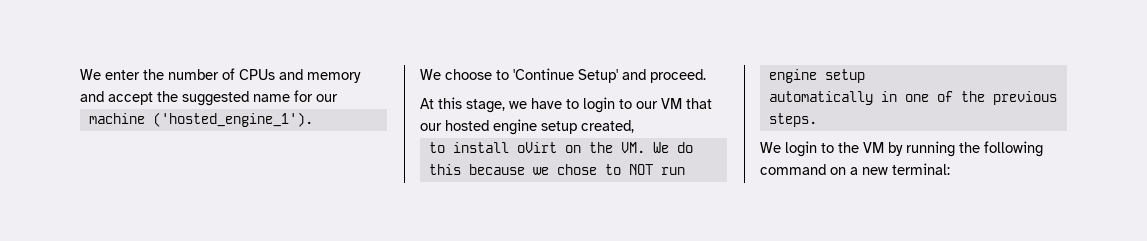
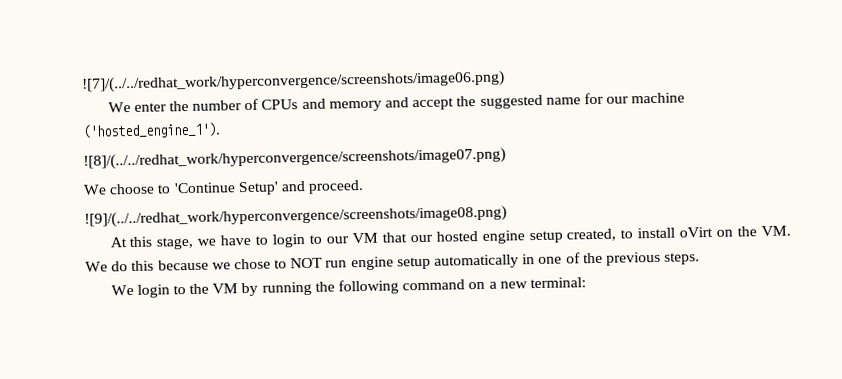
(80, 74) none -> [82,70,505,93] ![7]/(../../redhat_work/hyperconvergence/screenshots/image06.png) //
(338, 98) // -> (630, 100) none
(313, 119) none -> [83,147,506,170] // ![8]/(../../redhat_work/hyperconvergence/screenshots/image07.png)
(706, 76) none -> [84,205,507,228] // ![9]/(../../redhat_work/hyperconvergence/screenshots/image08.png)
(634, 126) // -> (617, 235) none
(865, 76) // -> (431, 263) none

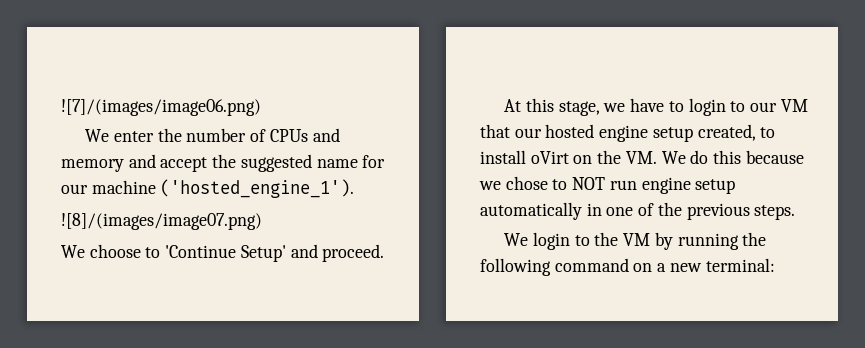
[82,70,505,93] ![7]/(../../redhat_work/hyperconvergence/screenshots/image06.png) -> [61,99,261,116] ![7]/(images/image06.png)
[83,147,506,170] ![8]/(../../redhat_work/hyperconvergence/screenshots/image07.png) -> [61,213,262,230] ![8]/(images/image07.png)
[84,205,507,228] // ![9]/(../../redhat_work/hyperconvergence/screenshots/image08.png) -> (385, 253) none

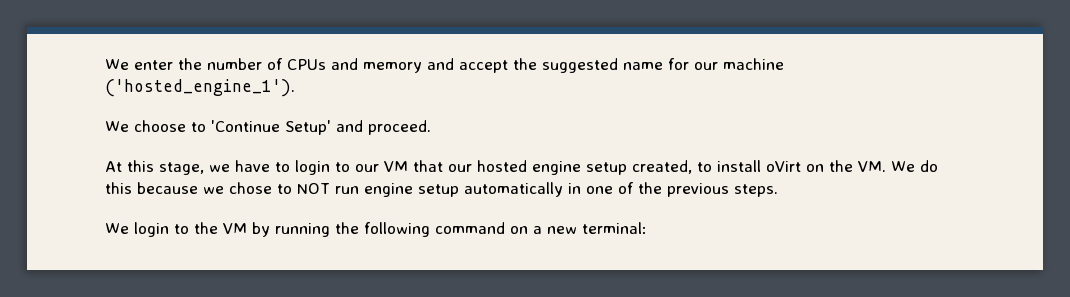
[61,99,261,116] ![7]/(images/image06.png) // -> (105, 64) none
[61,213,262,230] // ![8]/(images/image07.png) -> (295, 88) none

